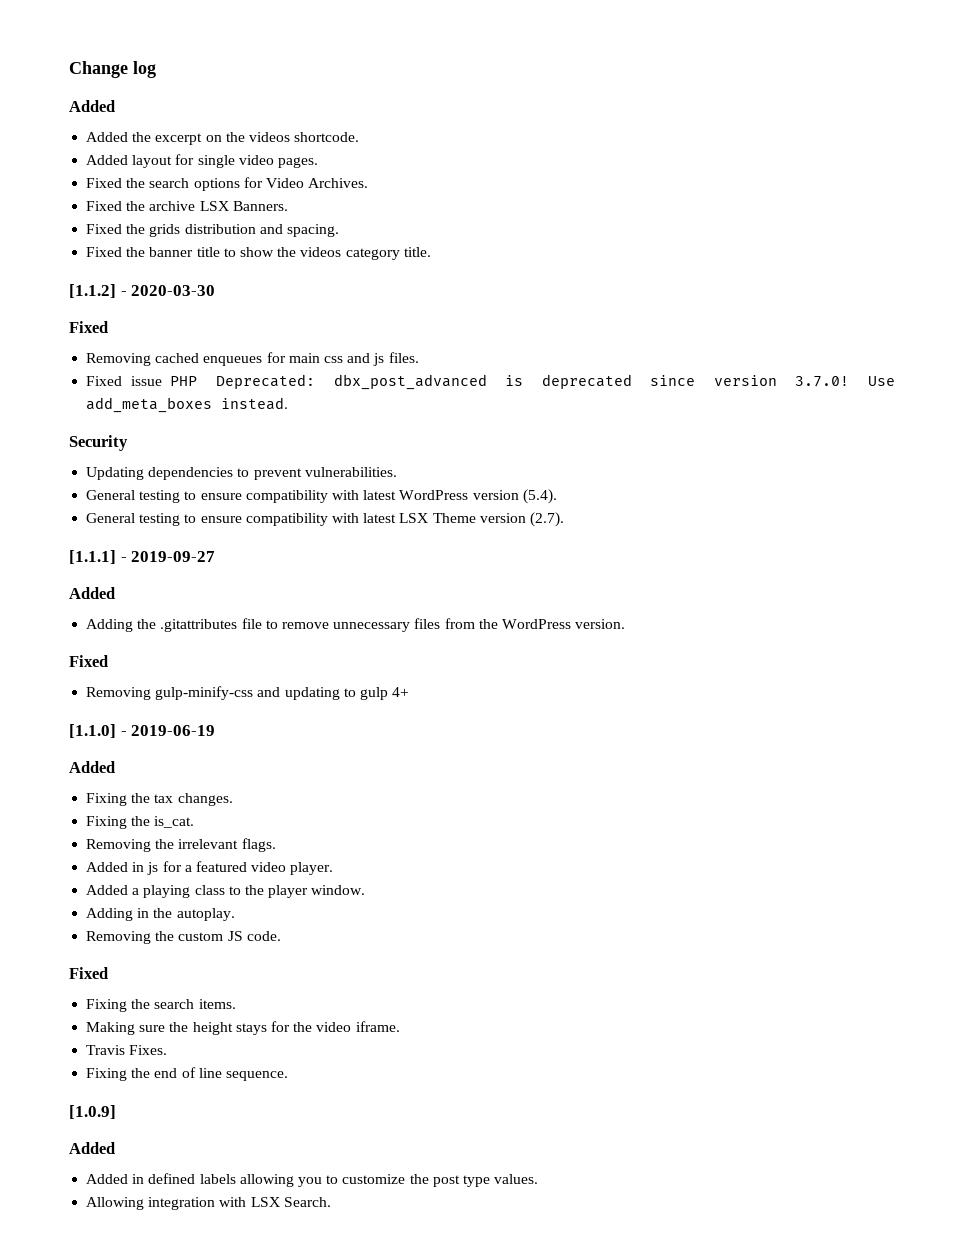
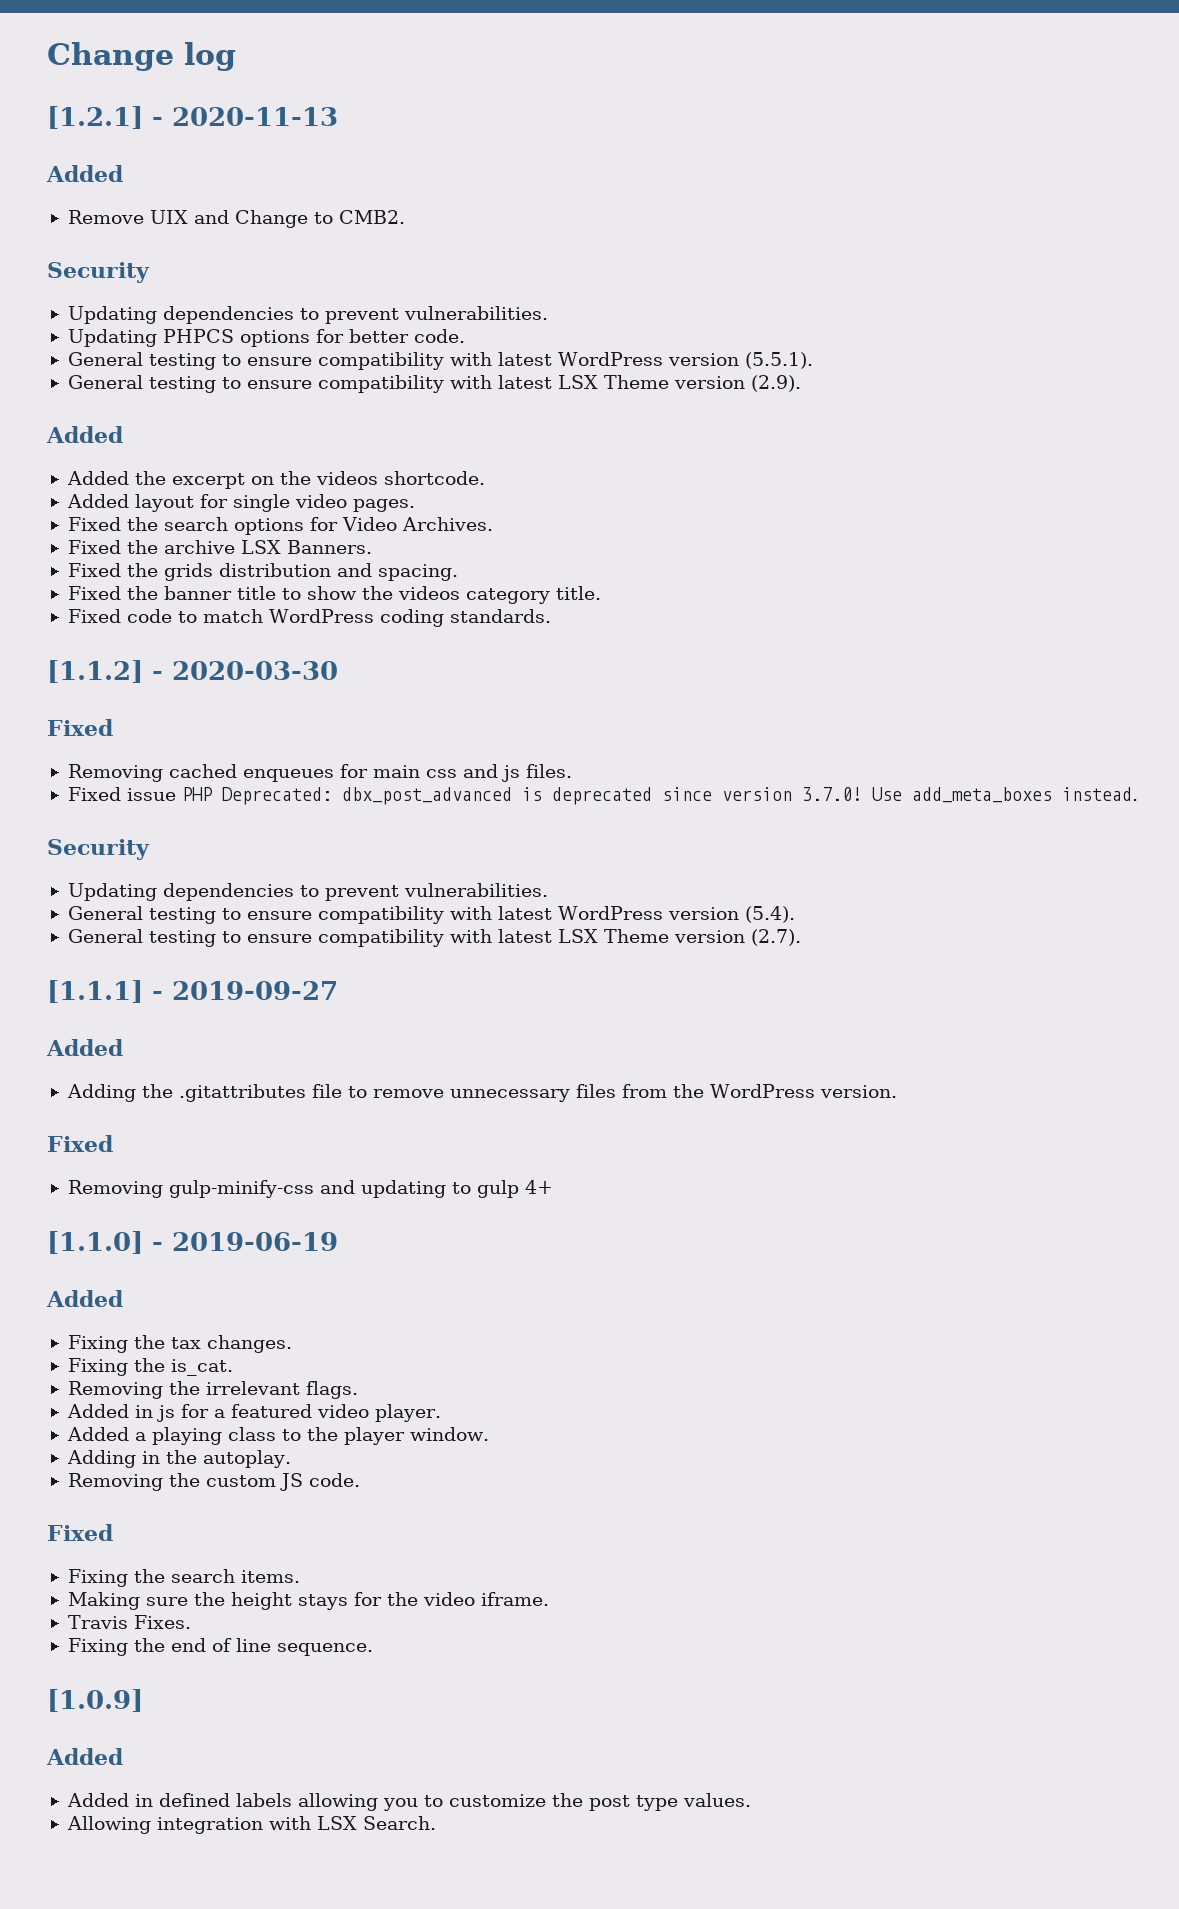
(156, 69) none -> [47,106,338,129] [46,165,123,182] [67,210,405,228] [47,262,150,283] [67,306,548,324] [67,329,465,347] [67,352,813,370] [67,375,801,393] // [1.2.1] - 2020-11-13 // Added // Remove UIX and Change to CMB2. // Security // Updating dependencies to prevent vulnerabilities. // Updating PHPCS options for better code. // General testing to ensure compatibility with latest WordPress version (5.5.1). // General testing to ensure compatibility with latest LSX Theme version (2.9).
(431, 252) none -> [67,609,551,627] // Fixed code to match WordPress coding standards.

